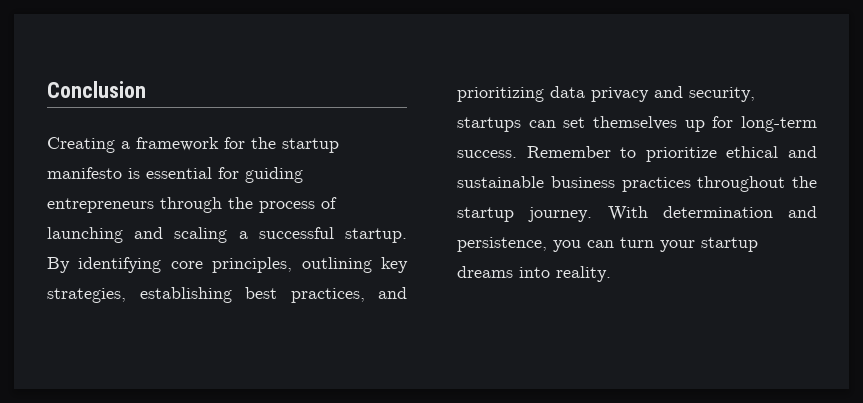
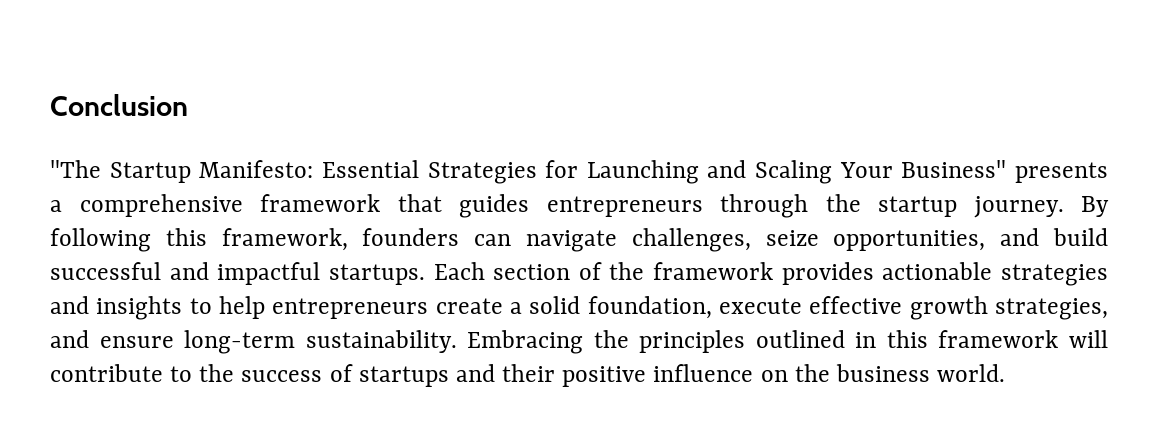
[47,137,339,153] [47,167,303,183] [47,197,337,213] [47,227,407,243] [47,257,408,273] [47,287,407,303] [457,86,755,102] [457,116,817,132] [457,146,817,162] [457,176,817,192] [457,206,817,222] [457,237,758,252] [457,266,611,282] Creating a framework for the startup manifesto is essential for guiding entrepreneurs through the process of launching and scaling a successful startup. By identifying core principles, outlining key strategies, establishing best practices, and prioritizing data privacy and security, startups can set themselves up for long-term success. Remember to prioritize ethical and sustainable business practices throughout the startup journey. With determination and persistence, you can turn your startup dreams into reality. -> [50,160,1108,184] [50,194,1109,218] [50,228,1108,252] [50,262,1108,286] [50,296,1108,320] [50,330,1108,354] [50,364,1006,387] "The Startup Manifesto: Essential Strategies for Launching and Scaling Your Business" presents a comprehensive framework that guides entrepreneurs through the startup journey. By following this framework, founders can navigate challenges, seize opportunities, and build successful and impactful startups. Each section of the framework provides actionable strategies and insights to help entrepreneurs create a solid foundation, execute effective growth strategies, and ensure long-term sustainability. Embracing the principles outlined in this framework will contribute to the success of startups and their positive influence on the business world.

